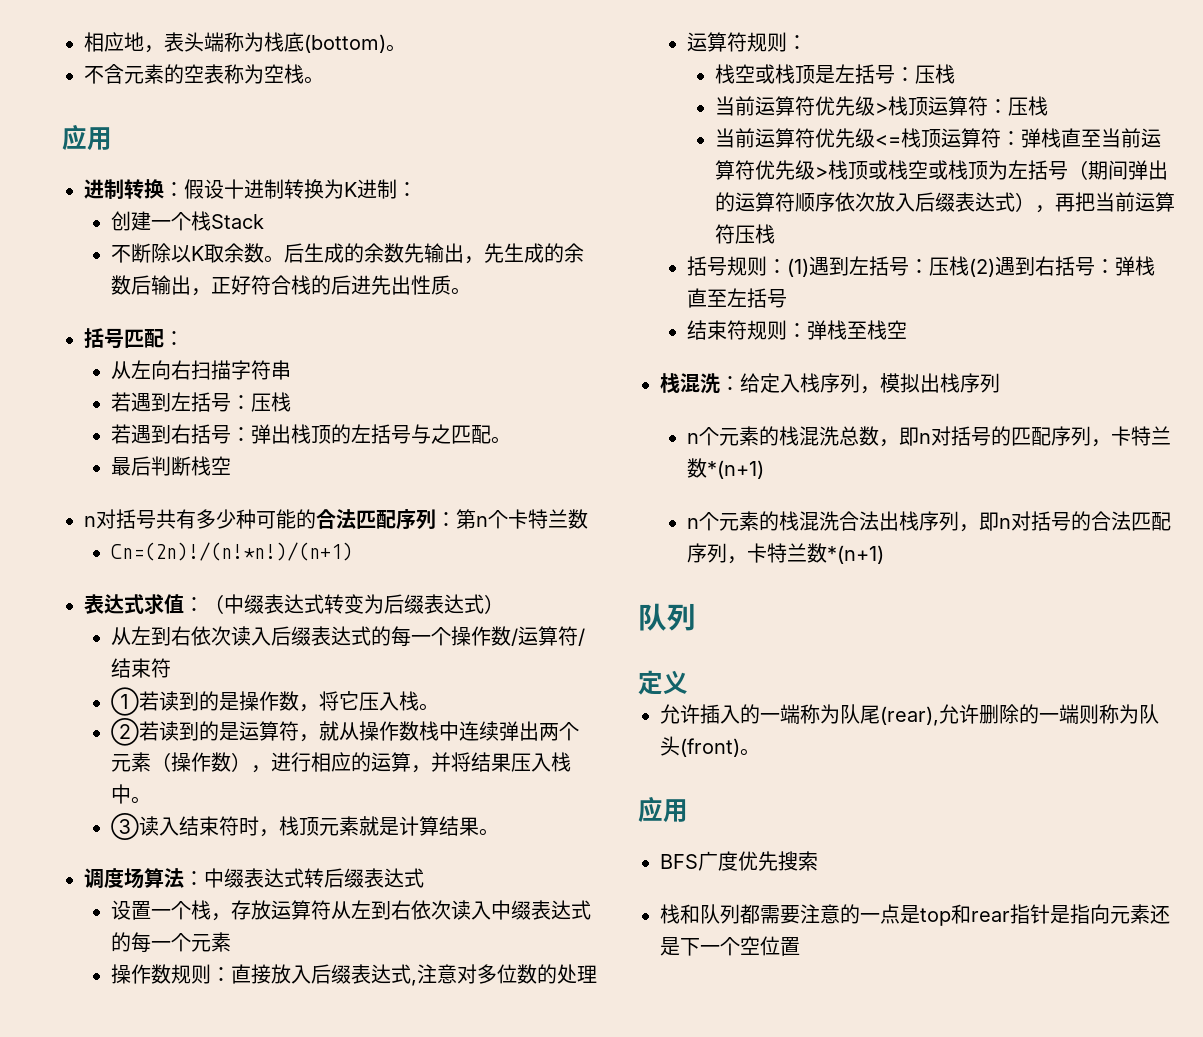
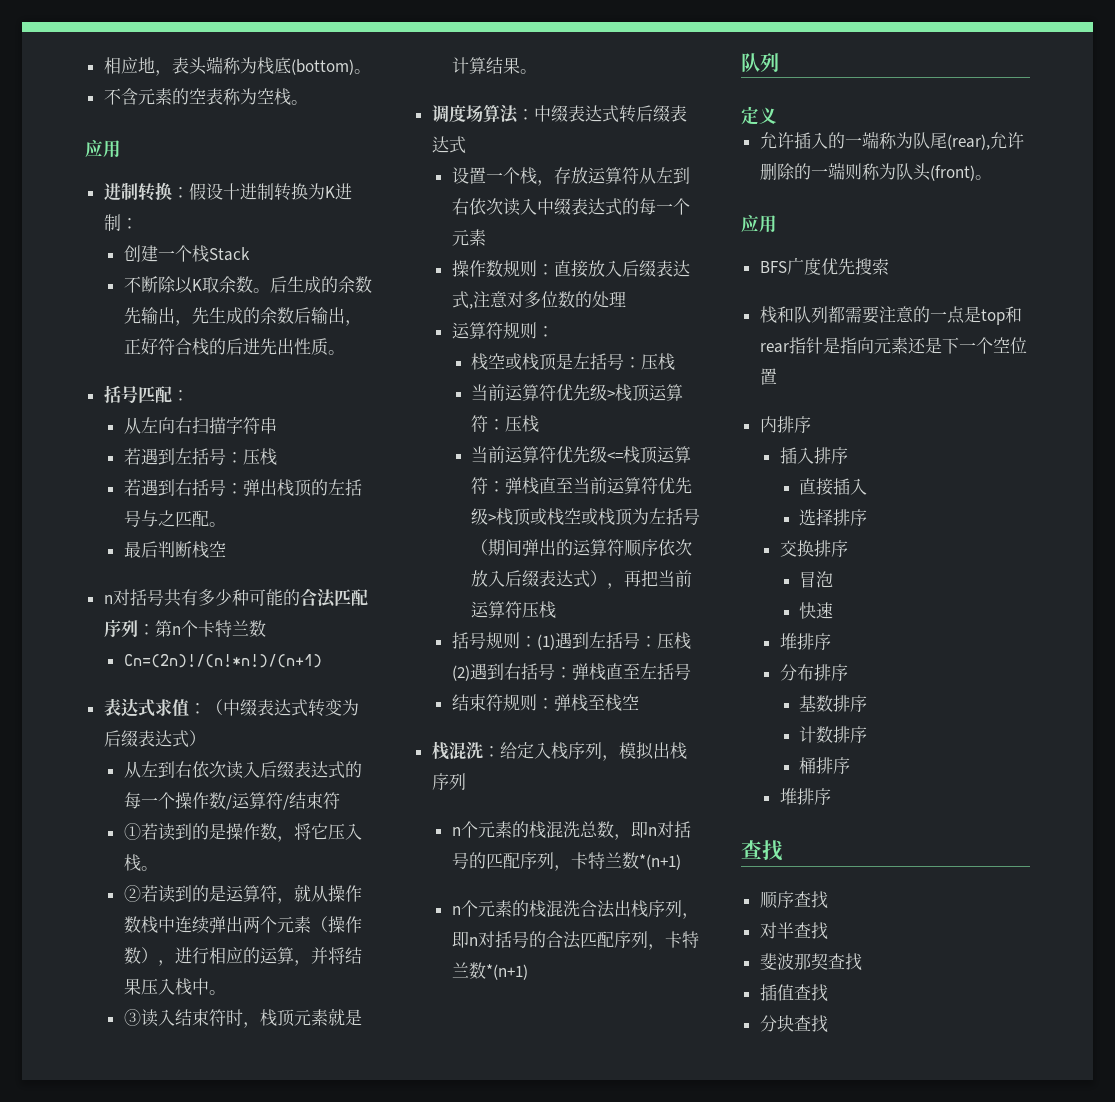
(800, 946) none -> [759,416,811,433] [779,447,848,464] [799,478,868,496] [799,508,868,526] [779,540,848,557] [799,571,834,588] [799,602,834,619] [779,633,831,650] [779,664,848,681] [799,695,868,712] [799,726,868,743] [799,757,851,774] [779,788,831,805] [741,840,783,861] [759,891,828,909] [759,922,828,940] [759,953,862,971] [759,984,828,1002] [759,1015,828,1033] // 内排序 // 插入排序 // 直接插入 // 选择排序 // 交换排序 // 冒泡 // 快速 // 堆排序 // 分布排序 // 基数排序 // 计数排序 // 桶排序 // 堆排序 // 查找 // 顺序查找 // 对半查找 // 斐波那契查找 // 插值查找 // 分块查找

